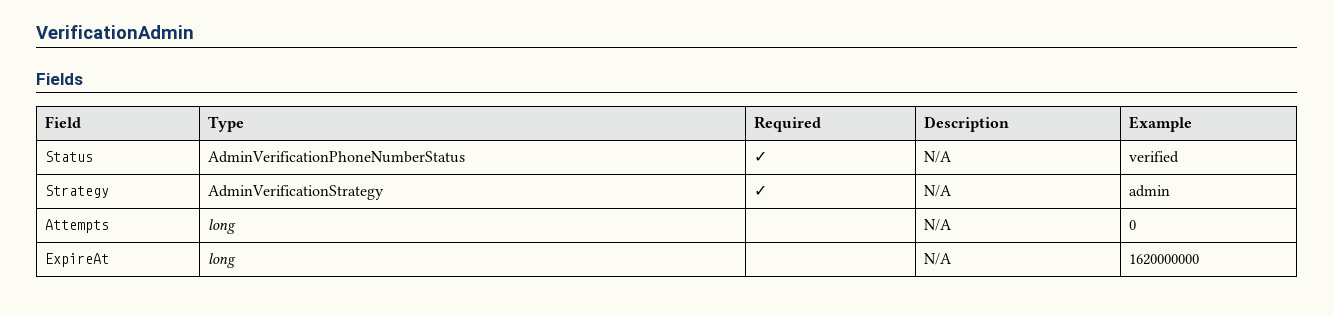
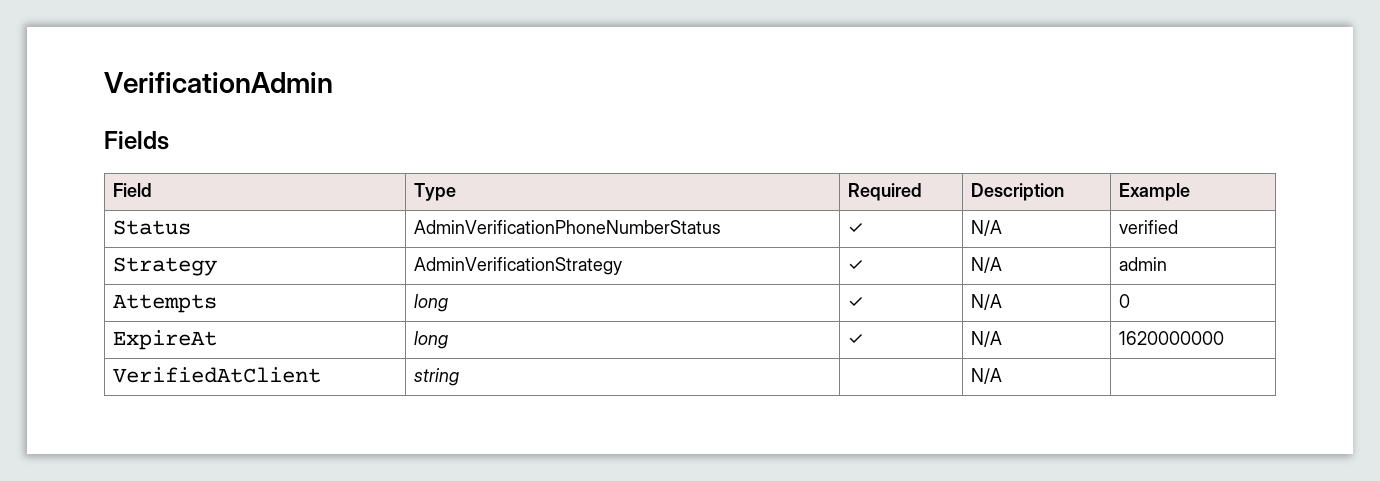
(236, 226) none -> [847,297,863,308] ✓
(236, 260) none -> [847,334,863,345] ✓
(1199, 259) none -> [112,367,321,383] [413,368,459,386] [970,368,1002,384] // VerifiedAtClient | string | | N/A |

